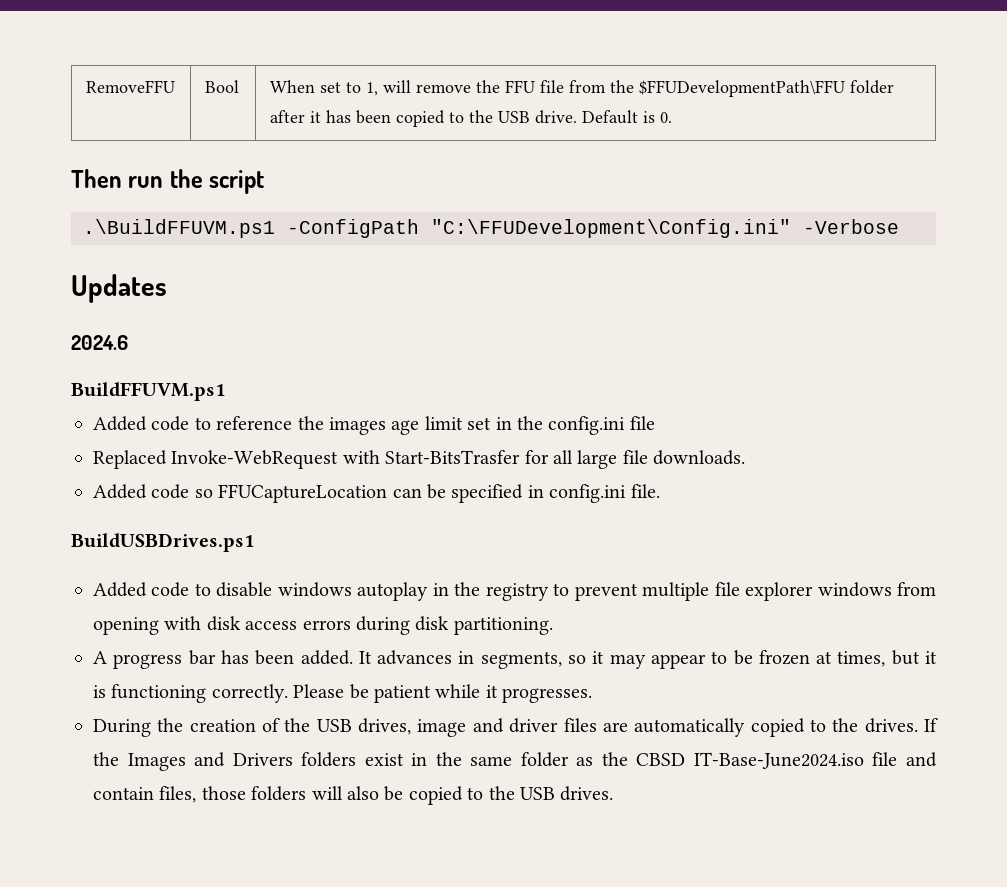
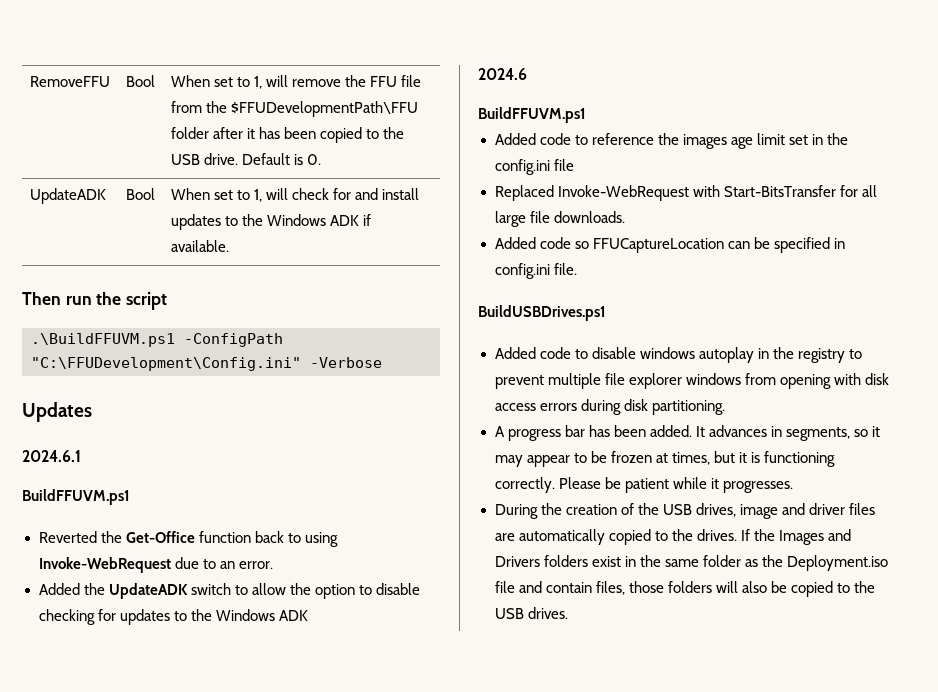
(672, 117) none -> [29,188,106,204] [125,188,155,200] [170,188,420,202] [170,214,371,230] [170,240,229,252] // UpdateADK | Bool | When set to 1, will check for and install updates to the Windows ADK if available.
(167, 288) none -> [22,450,81,462] [22,489,130,505] [38,531,338,547] [38,557,273,573] [38,583,420,599] [38,609,308,625] // 2024.6.1 // BuildFFUVM.ps1 // Reverted the Get-Office function back to using Invoke-WebRequest due to an error. // Added the UpdateADK switch to allow the option to disable checking for updates to the Windows ADK
[385,450,521,464] Start-BitsTrasfer -> [723,185,836,197] Start-BitsTransfer
[636,752,864,769] CBSD IT-Base-June2024.iso -> [786,555,888,571] Deployment.iso

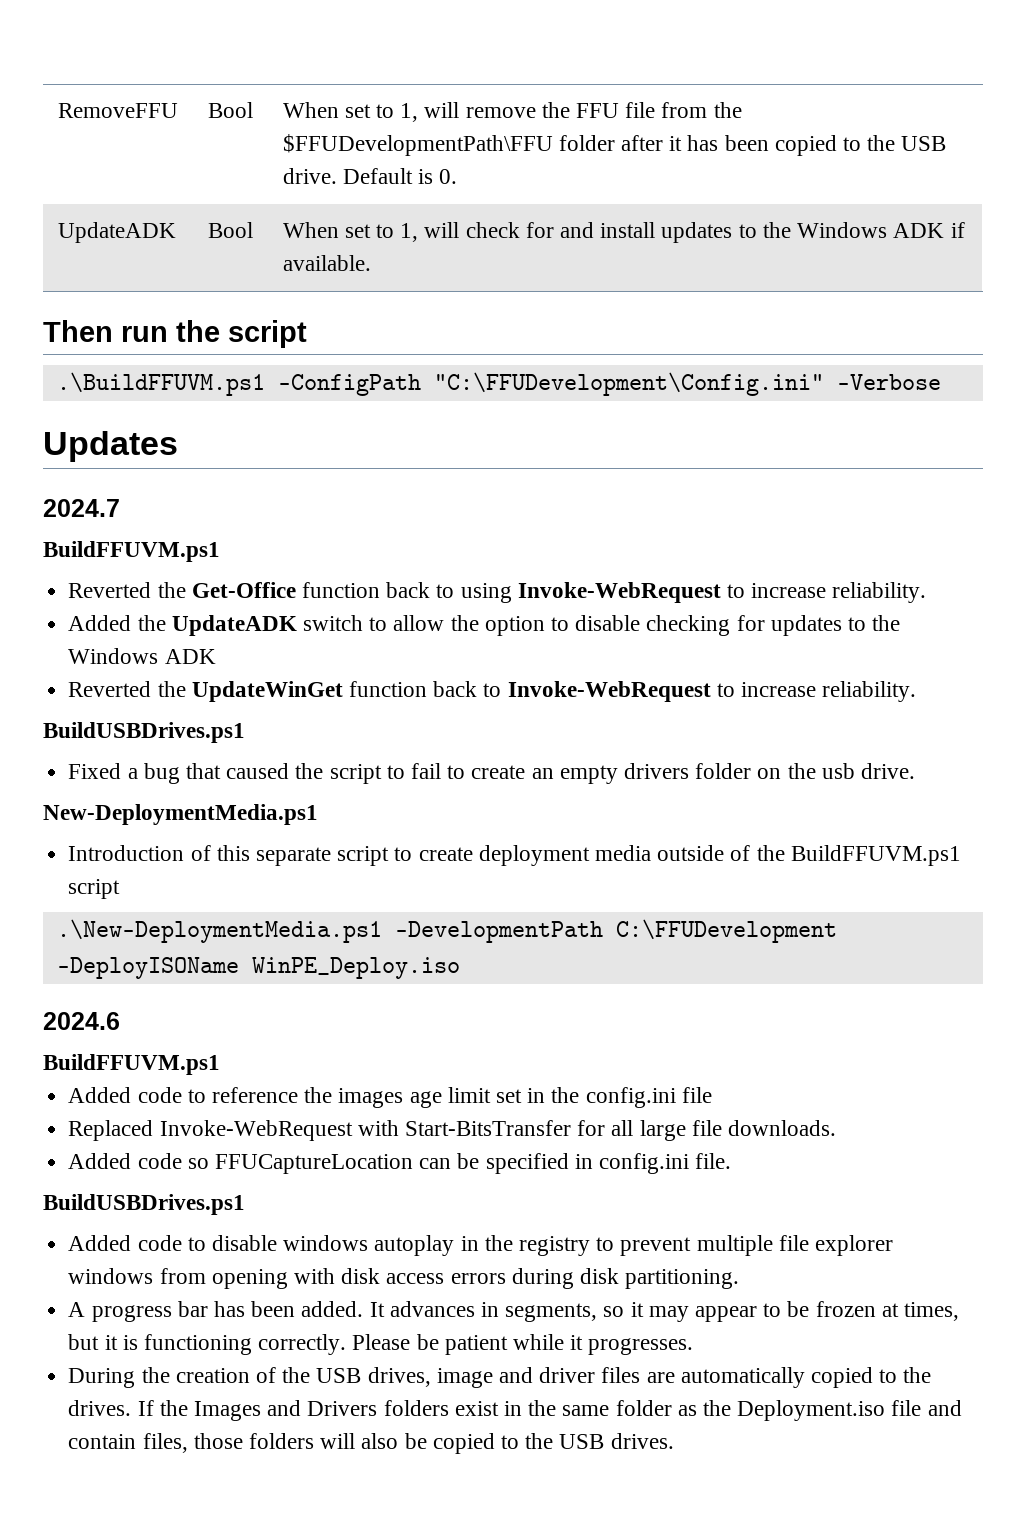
[22,450,81,462] 2024.6.1 -> [43,499,120,517] 2024.7
[174,557,273,569] due to an error. -> [726,582,927,603] to increase reliability.
(308, 615) none -> [68,681,917,702] [43,722,245,743] [68,763,916,784] [43,804,318,825] [68,845,961,866] [68,879,121,899] [56,919,837,943] [56,957,460,979] // Reverted the UpdateWinGet function back to Invoke-WebRequest to increase reliability. // BuildUSBDrives.ps1 // Fixed a bug that caused the script to fail to create an empty drivers folder on the usb drive. // New-DeploymentMedia.ps1 // Introduction of this separate script to create deployment media outside of the BuildFFUVM.ps1 script // .\New-DeploymentMedia.ps1 -DevelopmentPath C:\FFUDevelopment -DeployISOName WinPE_Deploy.iso

